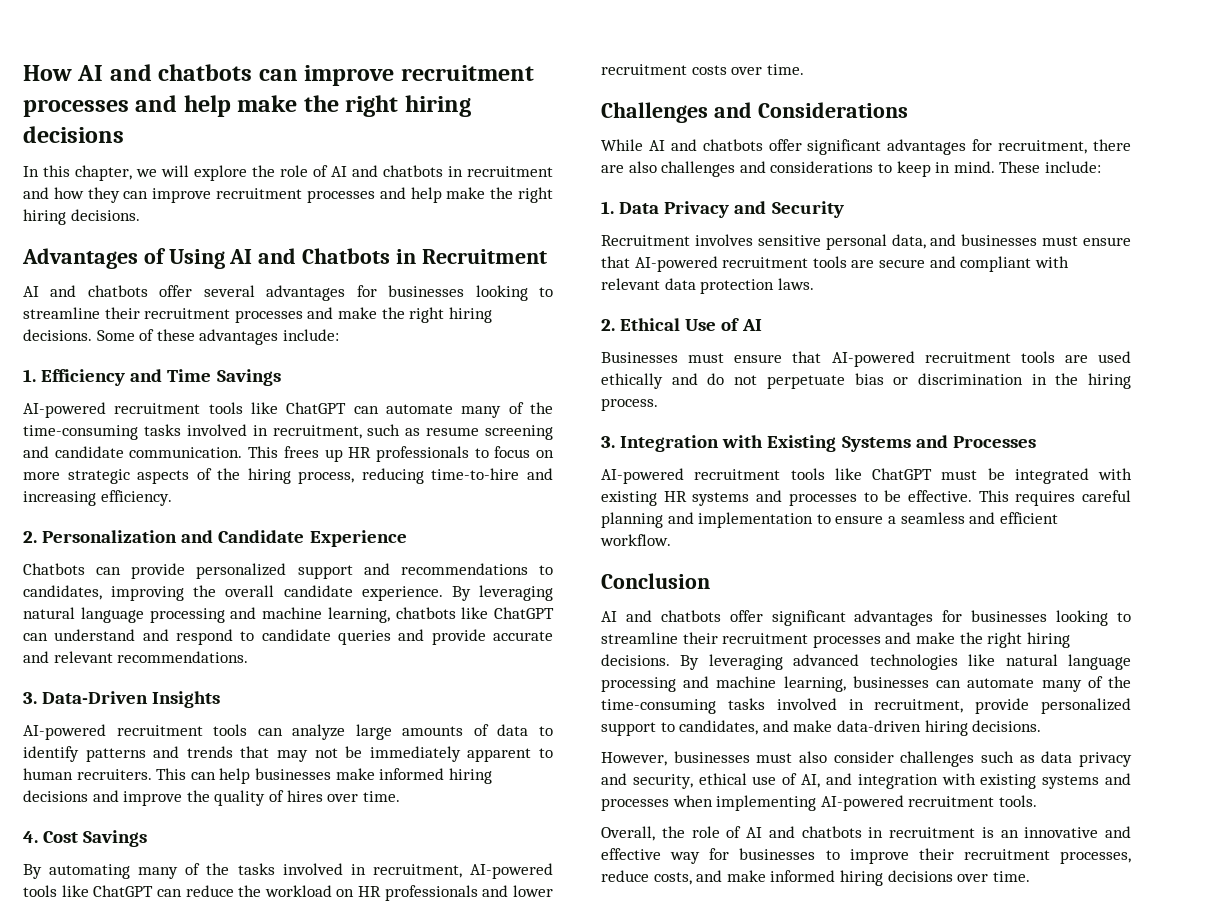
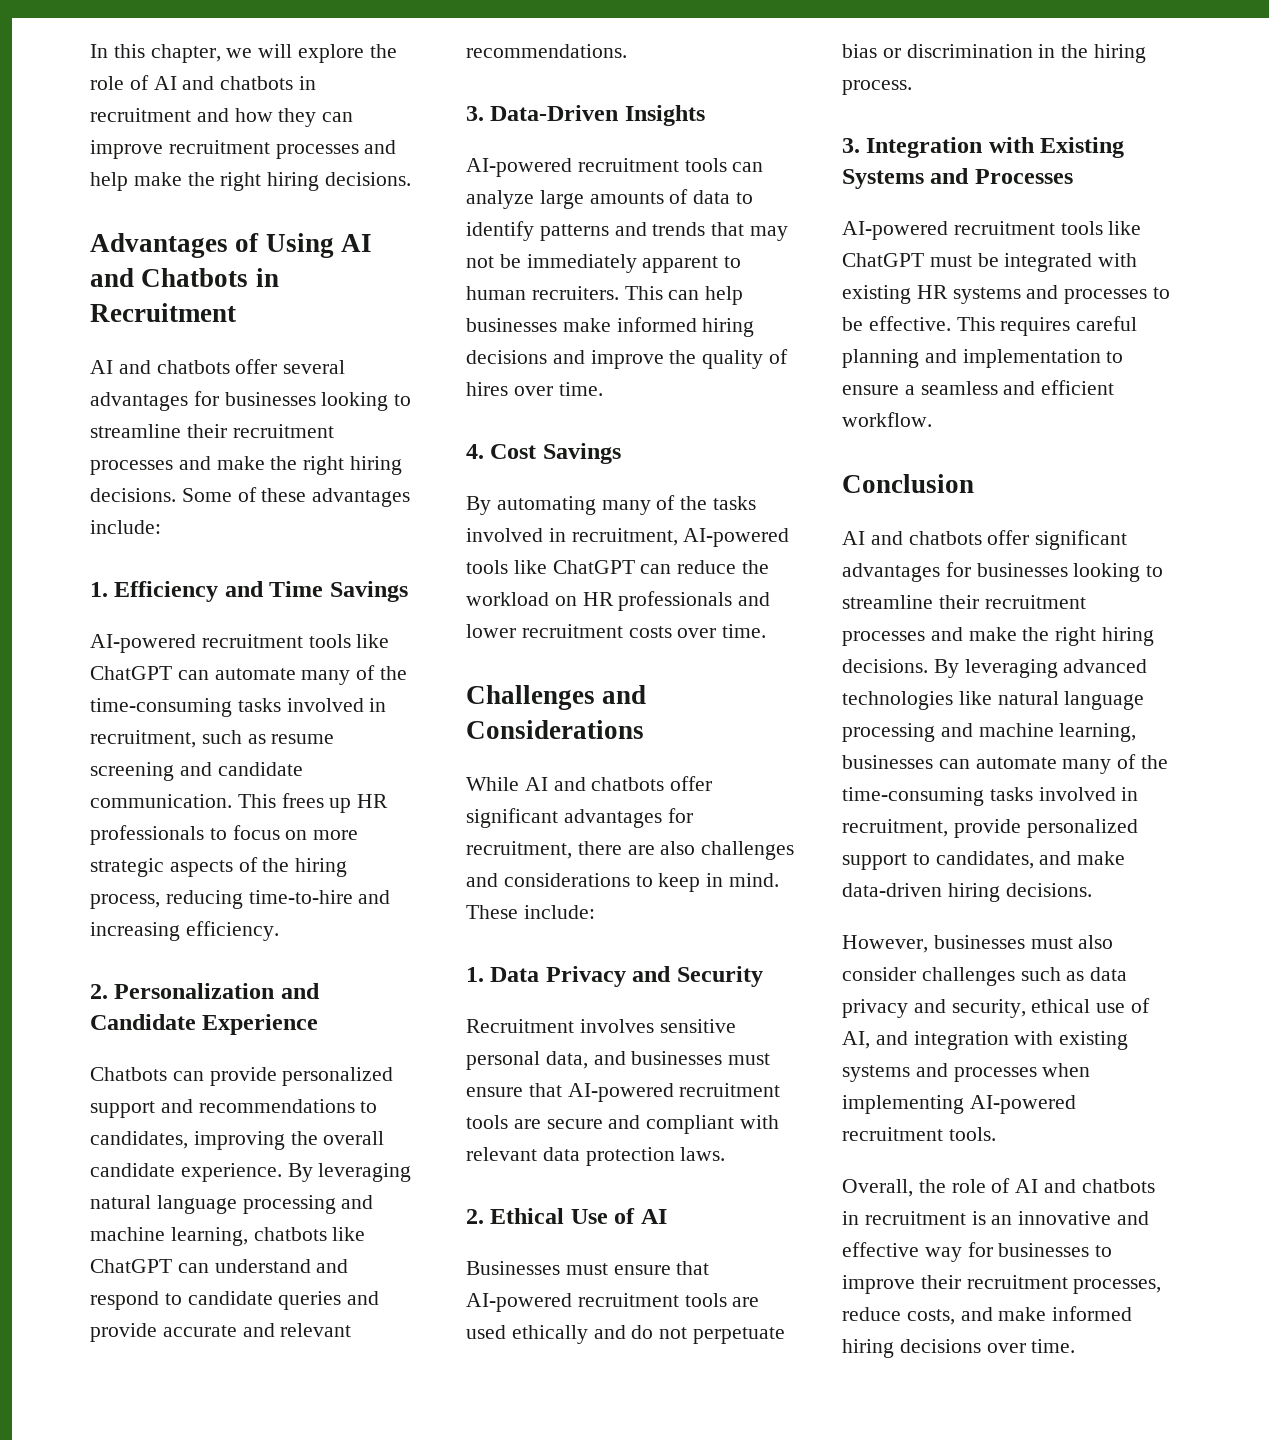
[23,64,534,86] [23,95,471,117] [23,126,124,143] How AI and chatbots can improve recruitment processes and help make the right hiring decisions // -> (90, 51) none

